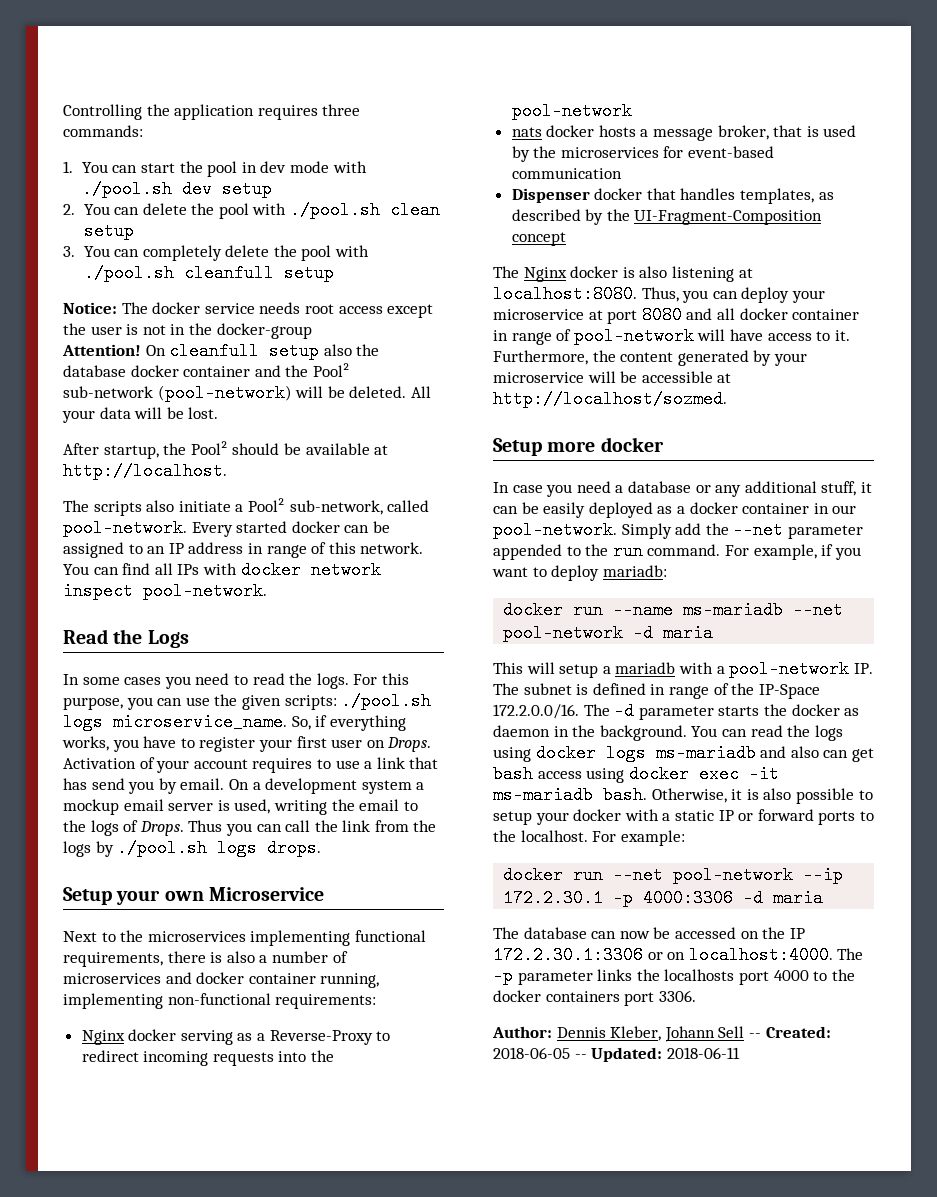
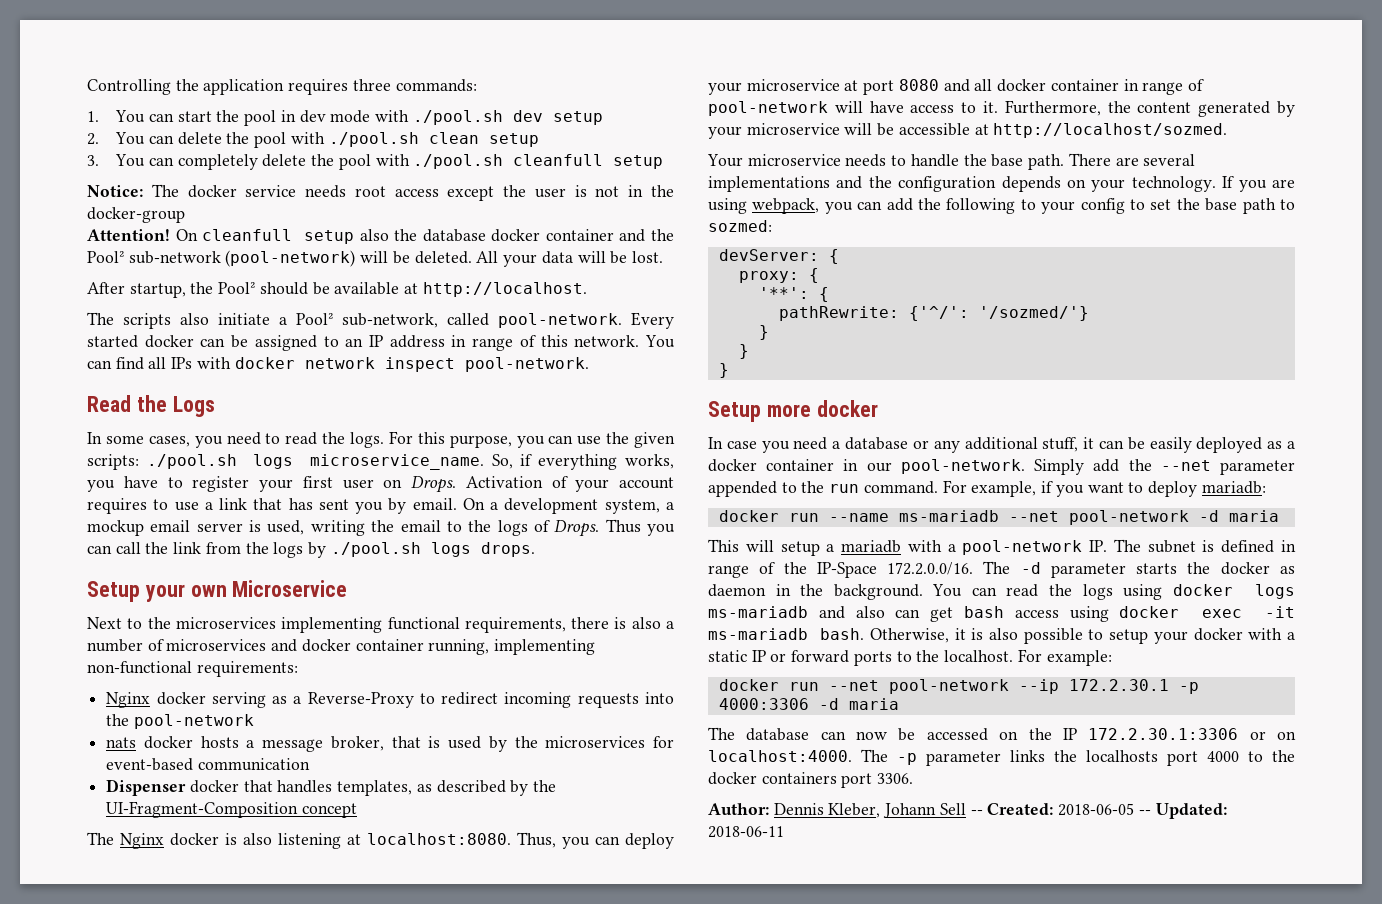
[124,677,162,685] cases -> [148,436,190,447] cases,
[91,778,125,790] send -> [318,499,349,510] sent
[361,780,412,794] system -> [604,499,660,514] system,
(727, 399) none -> [707,153,1196,170] [708,176,1295,192] [708,198,1295,214] [708,220,772,232] [718,249,839,264] [738,268,819,283] [758,287,829,302] [778,306,1089,321] [758,325,769,340] [738,344,749,359] [718,363,729,378] // Your microservice needs to handle the base path. There are several implementations and the configuration depends on your technology. If you are using webpack, you can add the following to your config to set the base path to sozmed: // devServer: { // proxy: { // '**': { // pathRewrite: {'^/': '/sozmed/'} // } // } // }

